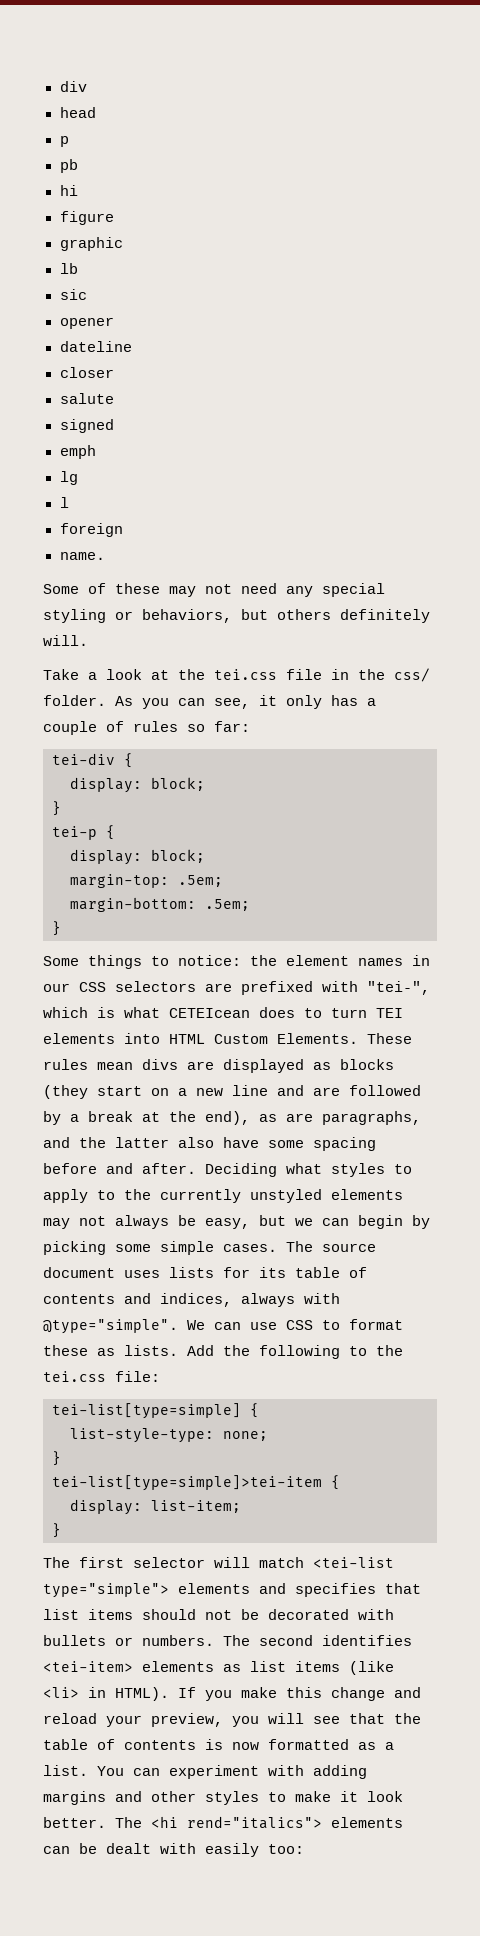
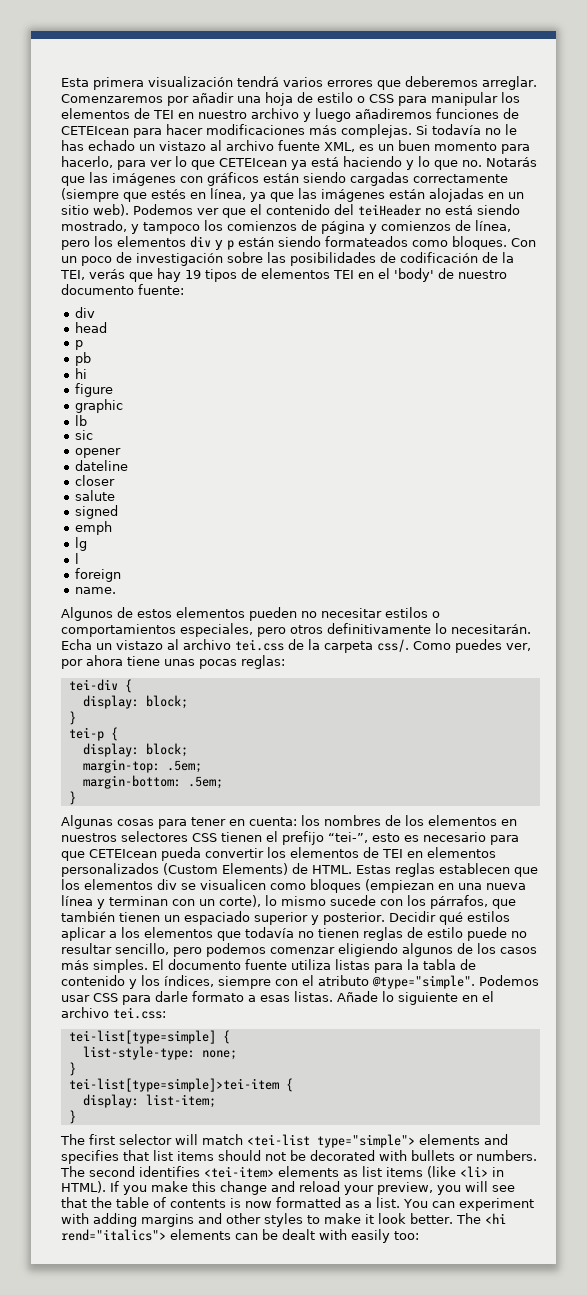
(59, 86) none -> [61,76,537,90] [61,92,520,106] [61,108,519,122] [61,124,517,138] [61,140,530,154] [61,156,537,170] [61,172,508,186] [61,188,524,202] [61,204,520,218] [61,220,511,234] [61,236,536,250] [61,252,514,266] [60,268,507,282] [61,284,184,295] Esta primera visualización tendrá varios errores que deberemos arreglar. Comenzaremos por añadir una hoja de estilo o CSS para manipular los elementos de TEI en nuestro archivo y luego añadiremos funciones de CETEIcean para hacer modificaciones más complejas. Si todavía no le has echado un vistazo al archivo fuente XML, es un buen momento para hacerlo, para ver lo que CETEIcean ya está haciendo y lo que no. Notarás que las imágenes con gráficos están siendo cargadas correctamente (siempre que estés en línea, ya que las imágenes están alojadas en un sitio web). Podemos ver que el contenido del teiHeader no está siendo mostrado, y tampoco los comienzos de página y comienzos de línea, pero los elementos div y p están siendo formateados como bloques. Con un poco de investigación sobre las posibilidades de codificación de la TEI, verás que hay 19 tipos de elementos TEI en el 'body' de nuestro documento fuente: //
[43,583,385,597] [43,609,430,623] [43,635,88,646] [43,668,430,682] [43,695,376,709] [43,721,250,735] Some of these may not need any special styling or behaviors, but others definitely will. // Take a look at the tei.css file in the css/ folder. As you can see, it only has a couple of rules so far: -> [61,607,440,621] [61,623,531,637] [61,639,531,653] [61,655,285,669] Algunos de estos elementos pueden no necesitar estilos o comportamientos especiales, pero otros definitivamente lo necesitarán. Echa un vistazo al archivo tei.css de la carpeta css/. Como puedes ver, por ahora tiene unas pocas reglas:
[43,955,430,969] [43,981,430,995] [43,1007,403,1018] [43,1033,412,1044] [43,1059,394,1073] [43,1085,421,1099] [43,1111,421,1125] [43,1137,376,1151] [43,1163,412,1177] [43,1189,403,1203] [43,1215,430,1229] [43,1241,376,1255] [43,1267,367,1278] [43,1293,340,1307] [43,1319,403,1334] [43,1345,403,1359] [43,1371,160,1382] Some things to notice: the element names in our CSS selectors are prefixed with "tei-", which is what CETEIcean does to turn TEI elements into HTML Custom Elements. These rules mean divs are displayed as blocks (they start on a new line and are followed by a break at the end), as are paragraphs, and the latter also have some spacing before and after. Deciding what styles to apply to the currently unstyled elements may not always be easy, but we can begin by picking some simple cases. The source document uses lists for its table of contents and indices, always with @type="simple". We can use CSS to format these as lists. Add the following to the tei.css file: -> [61,815,517,829] [61,831,519,845] [61,847,496,861] [61,863,538,877] [61,879,526,893] [61,895,516,909] [61,911,510,925] [61,927,527,941] [61,943,537,957] [61,959,476,973] [61,975,539,989] [61,991,494,1005] [61,1007,166,1019] Algunas cosas para tener en cuenta: los nombres de los elementos en nuestros selectores CSS tienen el prefijo “tei-”, esto es necesario para que CETEIcean pueda convertir los elementos de TEI en elementos personalizados (Custom Elements) de HTML. Estas reglas establecen que los elementos div se visualicen como bloques (empiezan en una nueva línea y terminan con un corte), lo mismo sucede con los párrafos, que también tienen un espaciado superior y posterior. Decidir qué estilos aplicar a los elementos que todavía no tienen reglas de estilo puede no resultar sencillo, pero podemos comenzar eligiendo algunos de los casos más simples. El documento fuente utiliza listas para la tabla de contenido y los índices, siempre con el atributo @type="simple". Podemos usar CSS para darle formato a esas listas. Añade lo siguiente en el archivo tei.css:

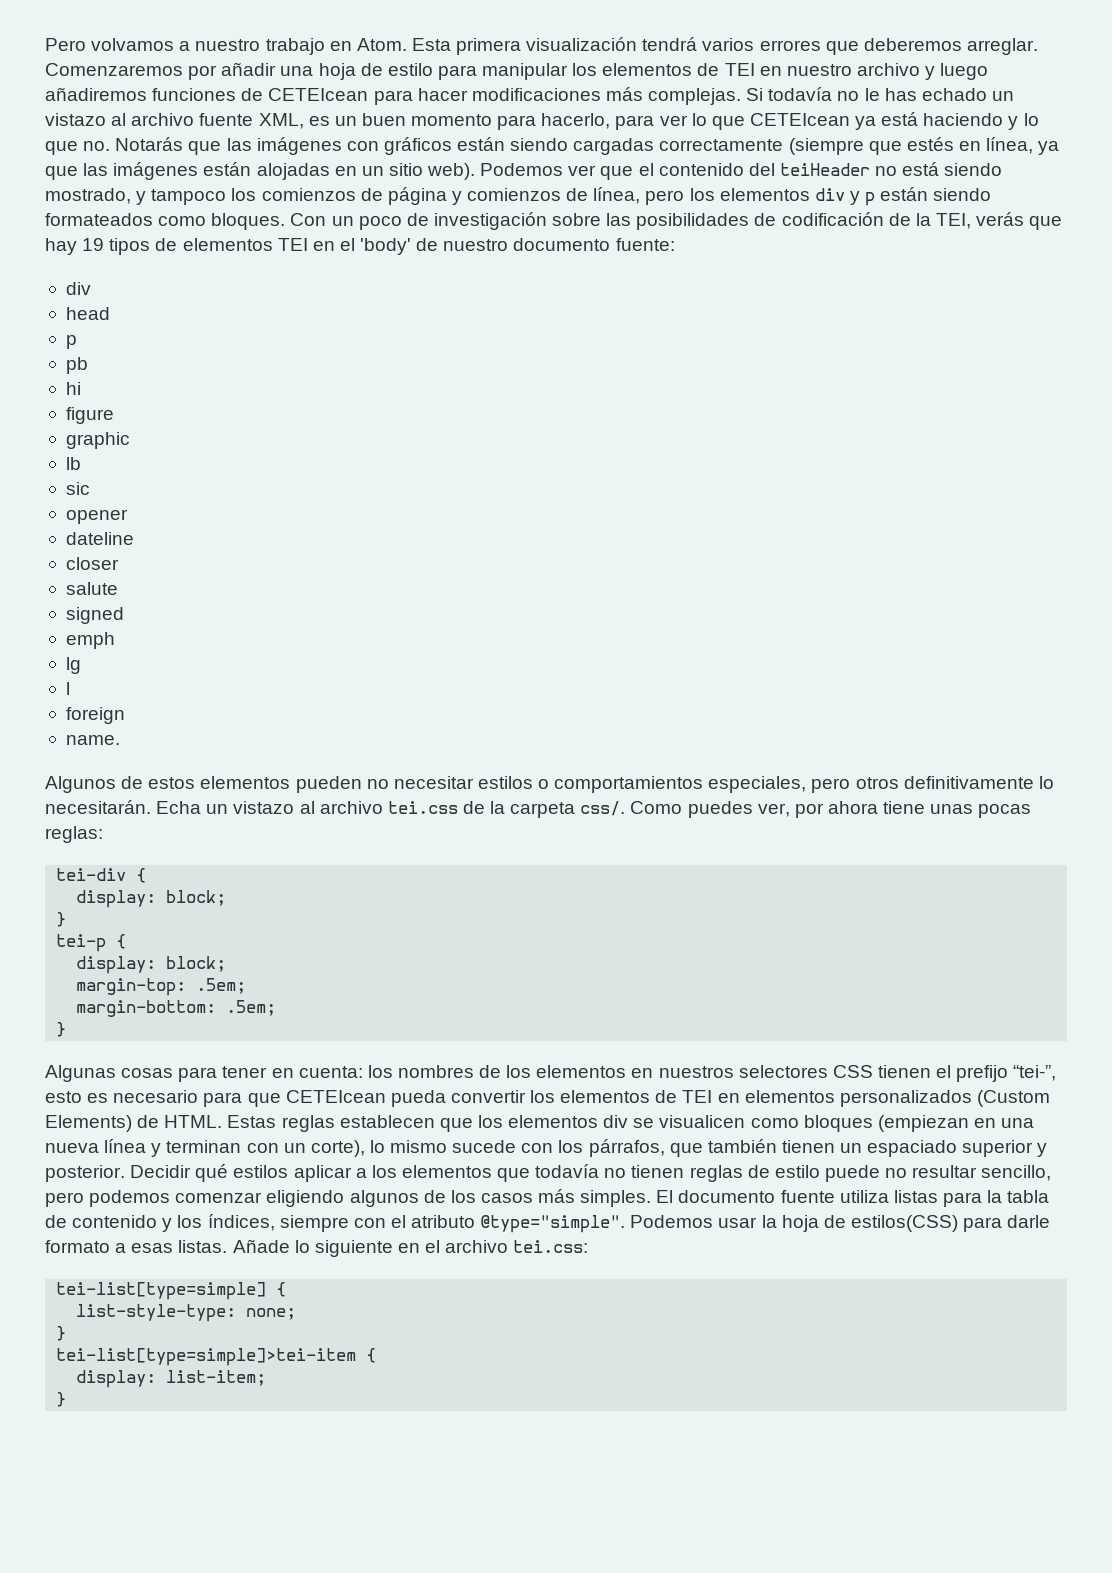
(61, 82) none -> [45,38,407,55] Pero volvamos a nuestro trabajo en Atom.
[357,94,394,103] o CSS -> (433, 69) none
[93,993,118,1002] CSS -> [761,1215,958,1232] la hoja de estilos(CSS)
[60,1134,508,1148] [61,1150,537,1164] [60,1166,504,1178] [61,1181,515,1195] [61,1197,534,1211] [61,1213,506,1227] [61,1229,419,1243] // The first selector will match <tei-list type="simple"> elements and specifies that list items should not be decorated with bullets or numbers. The second identifies <tei-item> elements as list items (like <li> in HTML). If you make this change and reload your preview, you will see that the table of contents is now formatted as a list. You can experiment with adding margins and other styles to make it look better. The <hi rend="italics"> elements can be dealt with easily too: -> (67, 1399) none

